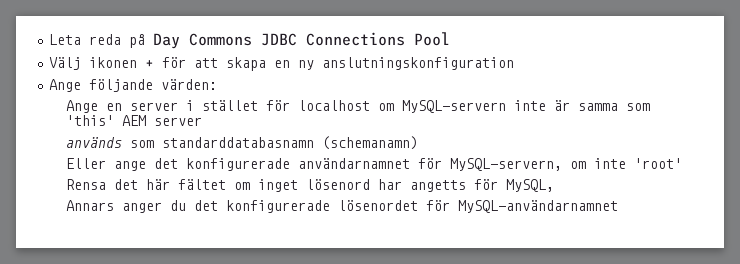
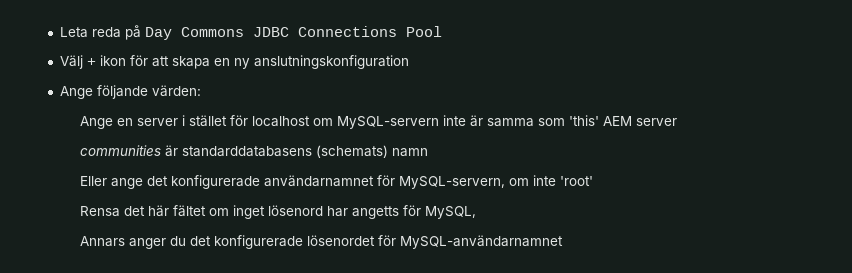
[89,57,155,68] ikonen + -> [86,55,126,66] + ikon
[66,136,419,150] används som standarddatabasnamn (schemanamn) -> [79,145,428,158] communities är standarddatabasens (schemats) namn

